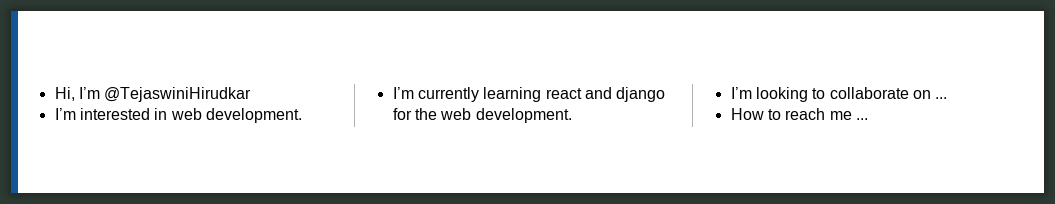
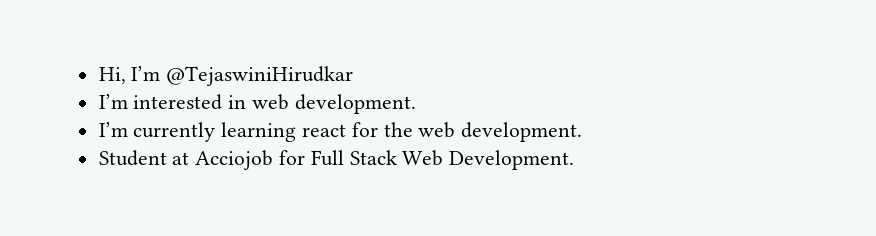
[584,87,666,102] and django -> (347, 130) none
[730,87,948,102] [730,108,868,120] I’m looking to collaborate on ... // How to reach me ... -> [98,150,575,170] Student at Acciojob for Full Stack Web Development.

